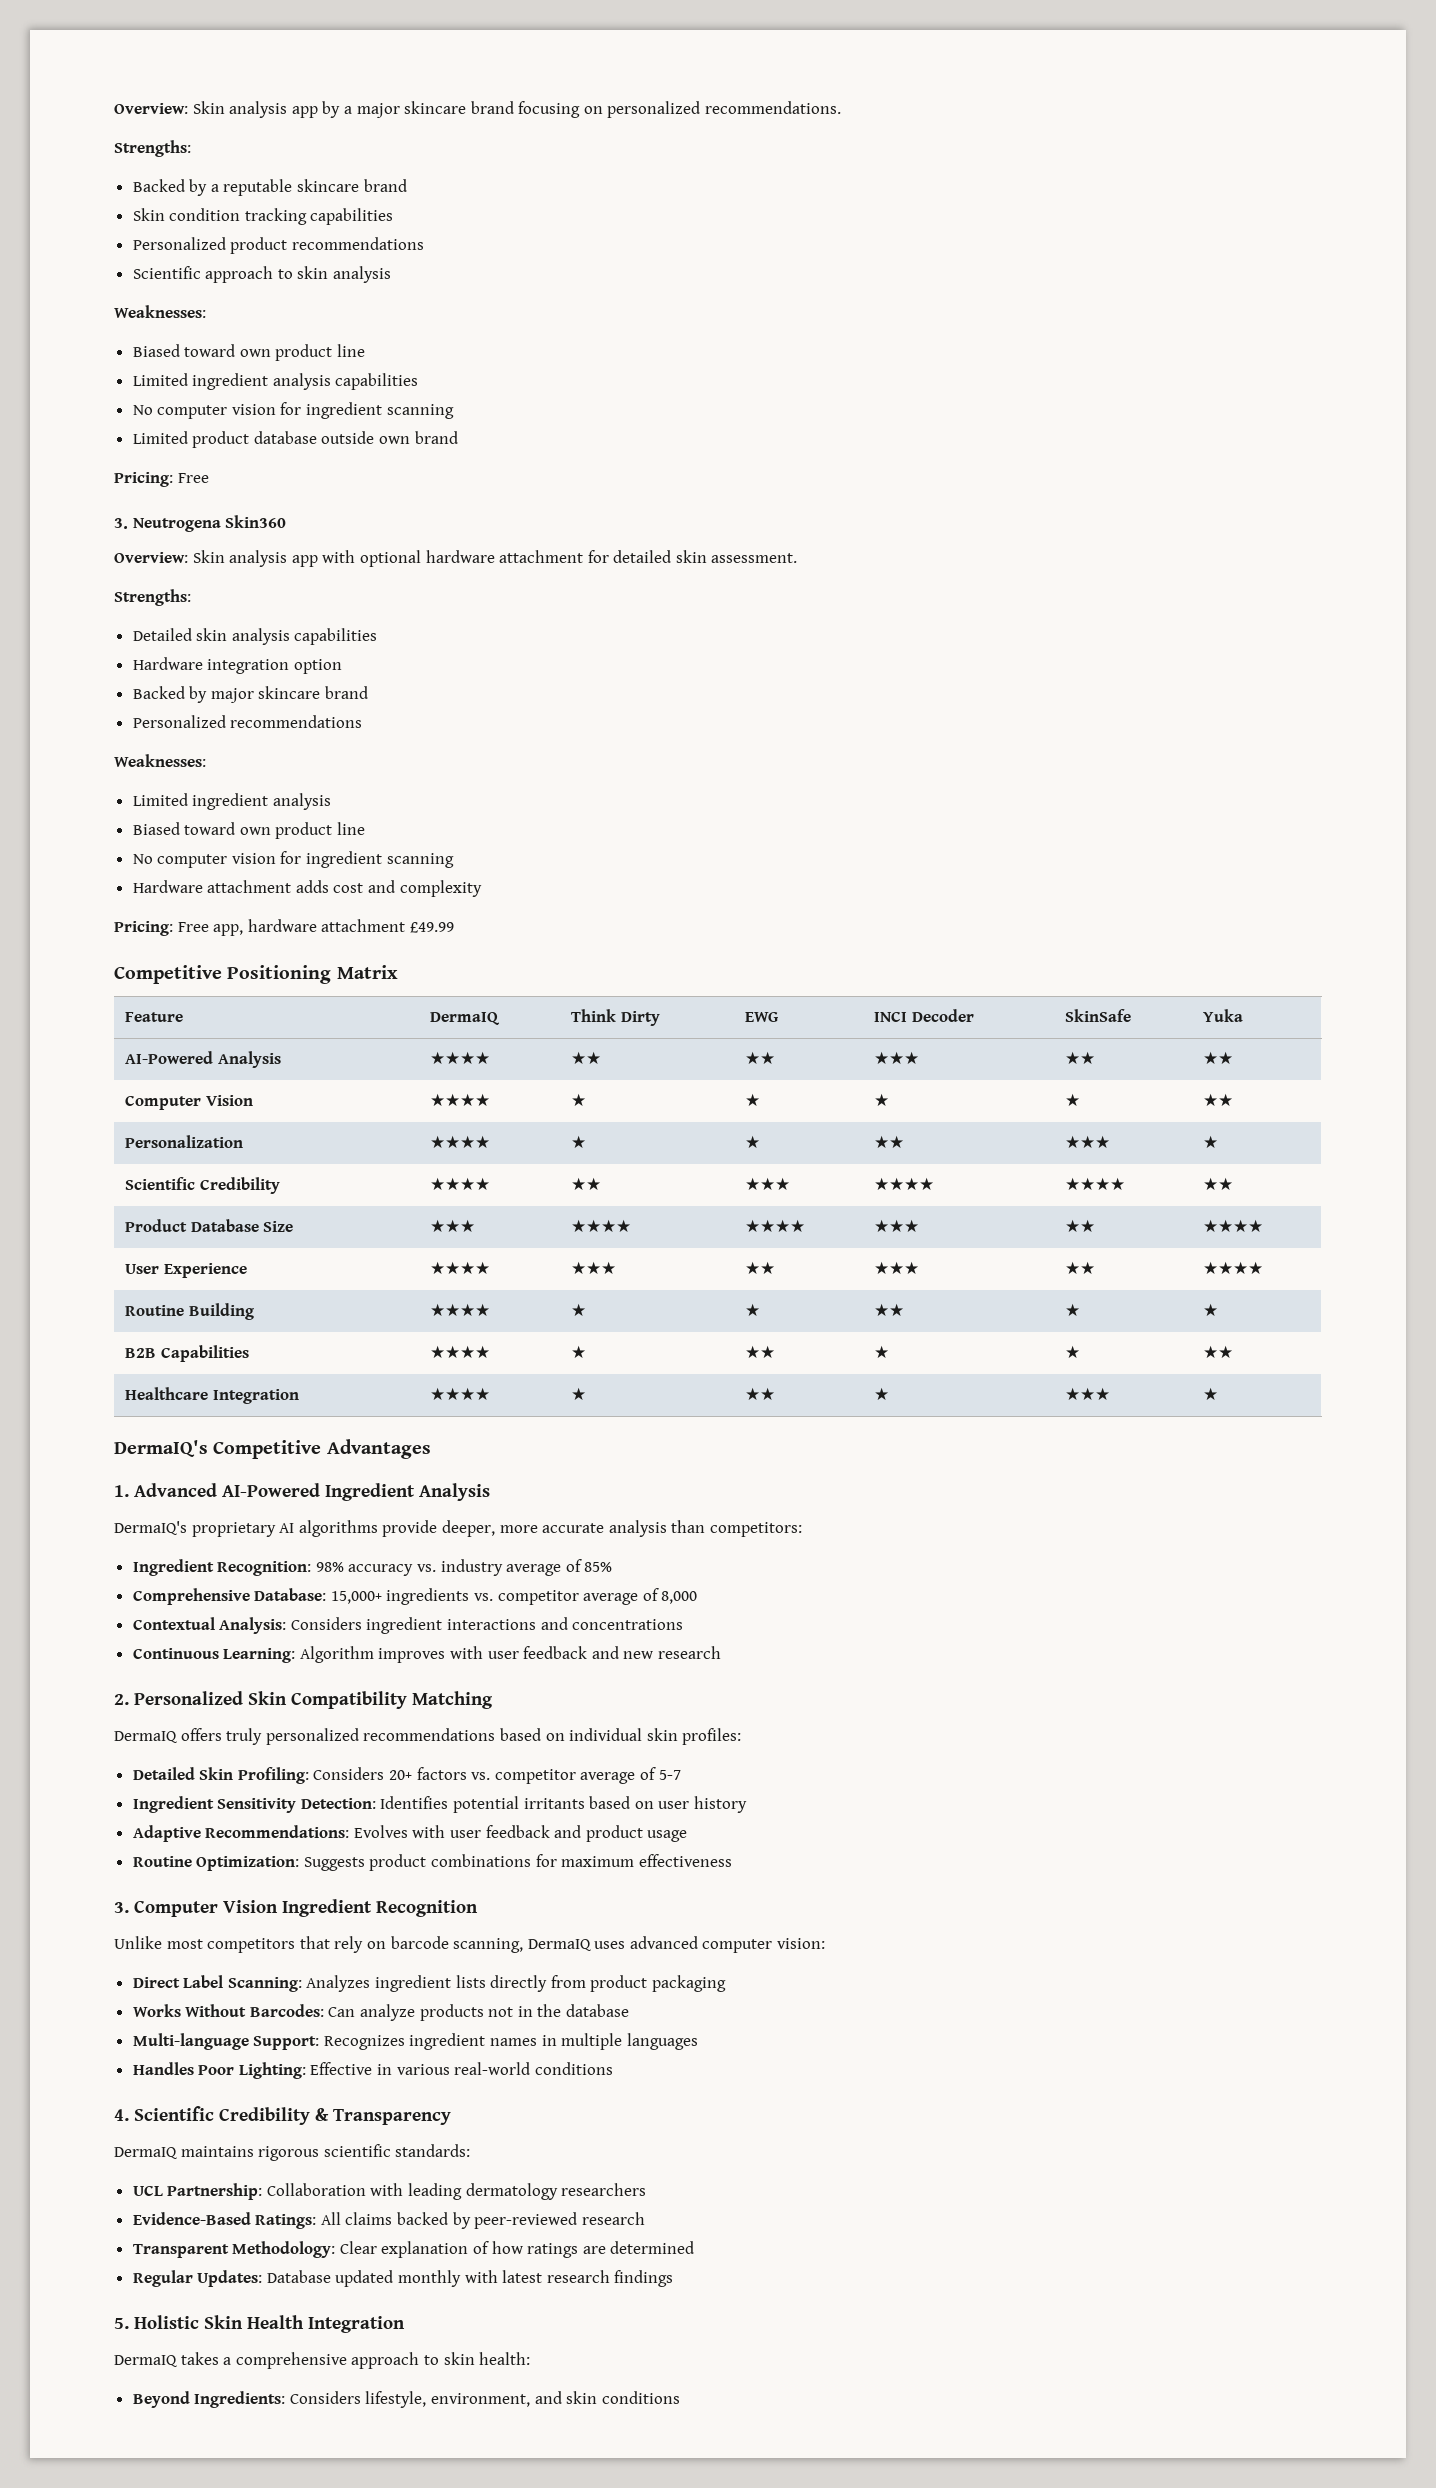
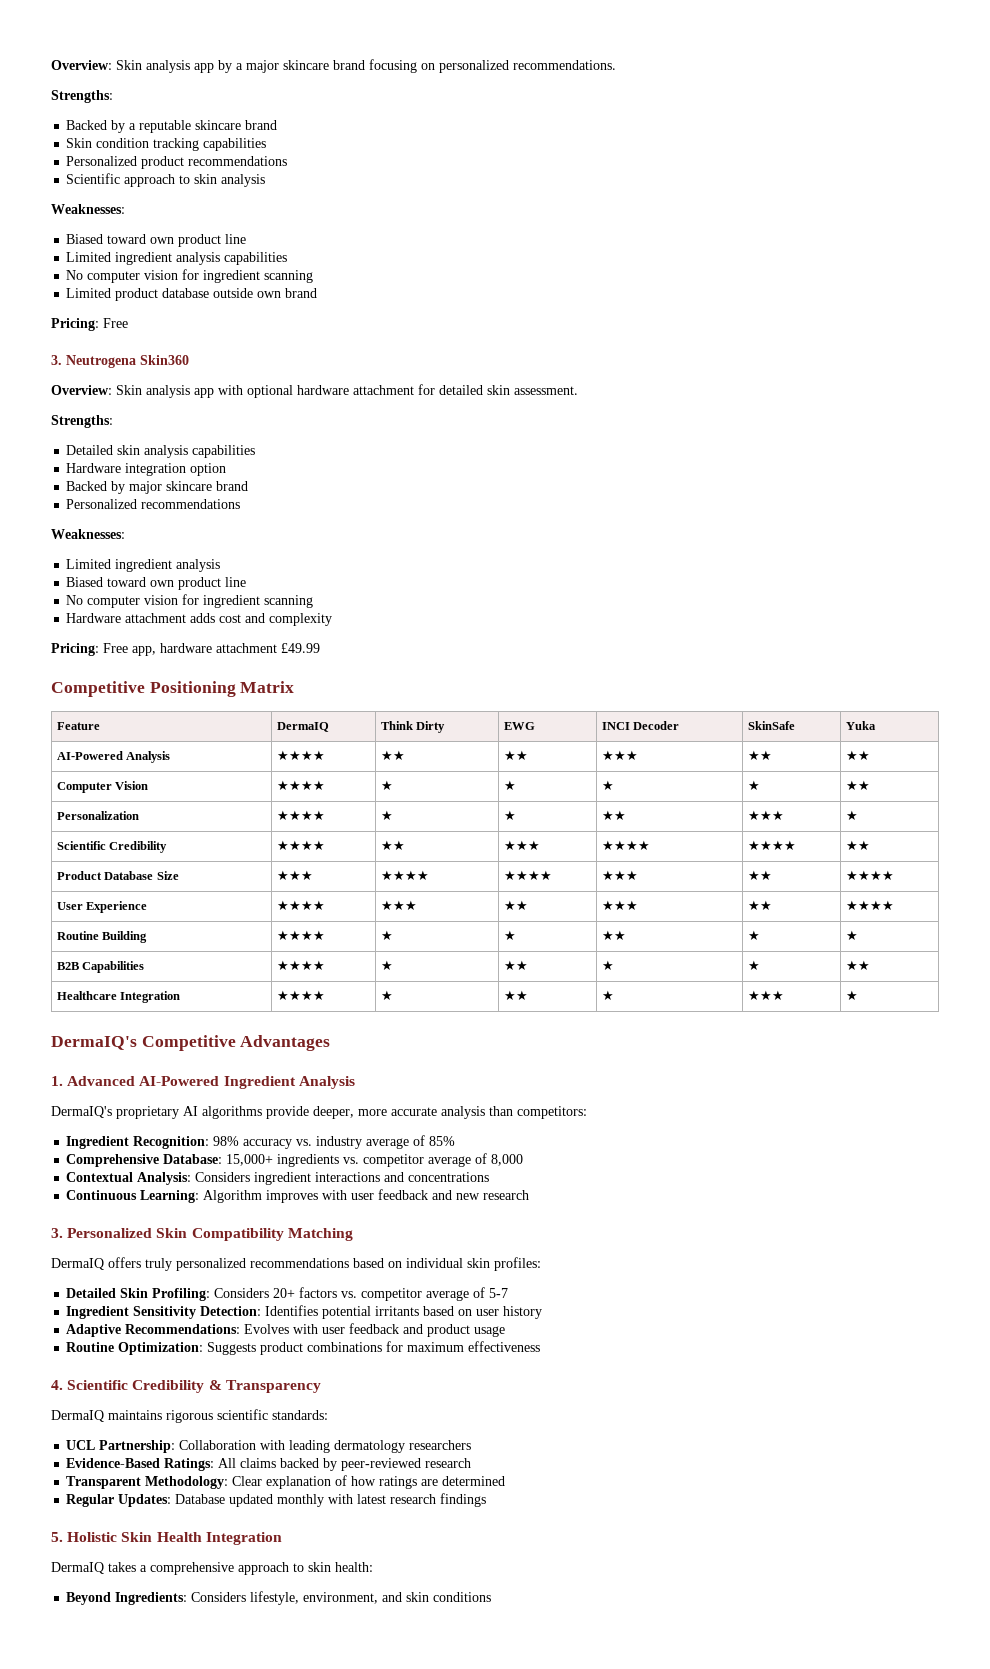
[114,1694,129,1705] 2. -> [51,1228,63,1238] 3.
[114,1899,478,1917] [114,1936,826,1953] [132,1975,727,1992] [132,2004,630,2021] [132,2033,698,2050] [132,2062,613,2079] // 3. Computer Vision Ingredient Recognition // Unlike most competitors that rely on barcode scanning, DermaIQ uses advanced computer vision: // Direct Label Scanning: Analyzes ingredient lists directly from product packaging // Works Without Barcodes: Can analyze products not in the database // Multi-language Support: Recognizes ingredient names in multiple languages // Handles Poor Lighting: Effective in various real-world conditions -> (541, 1346) none

